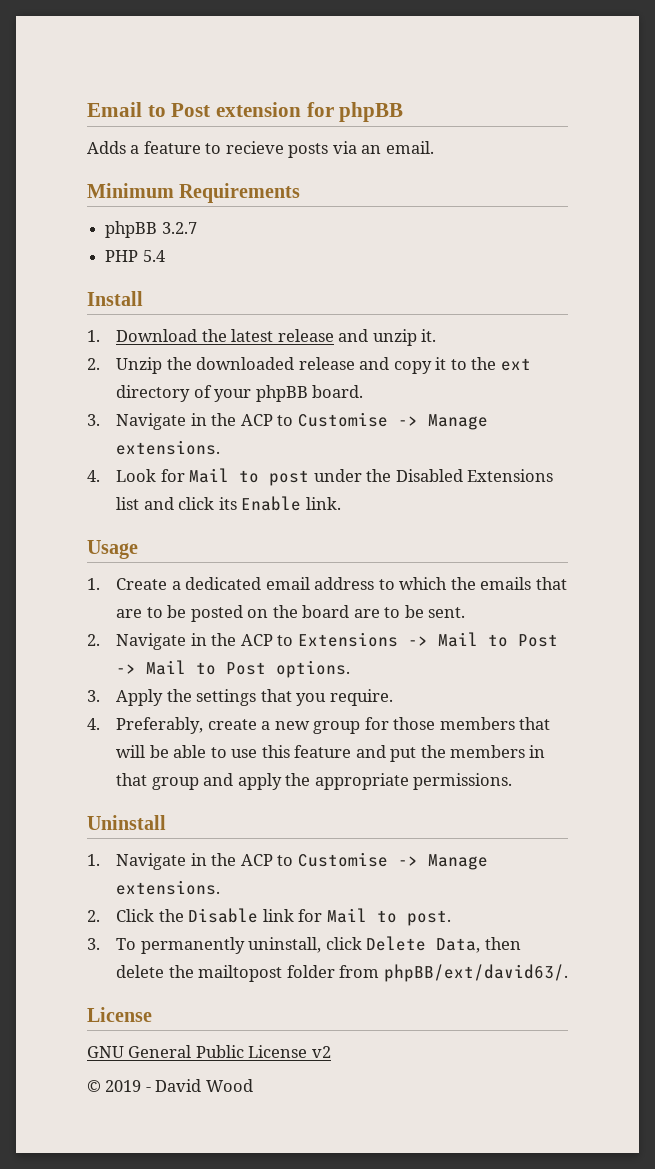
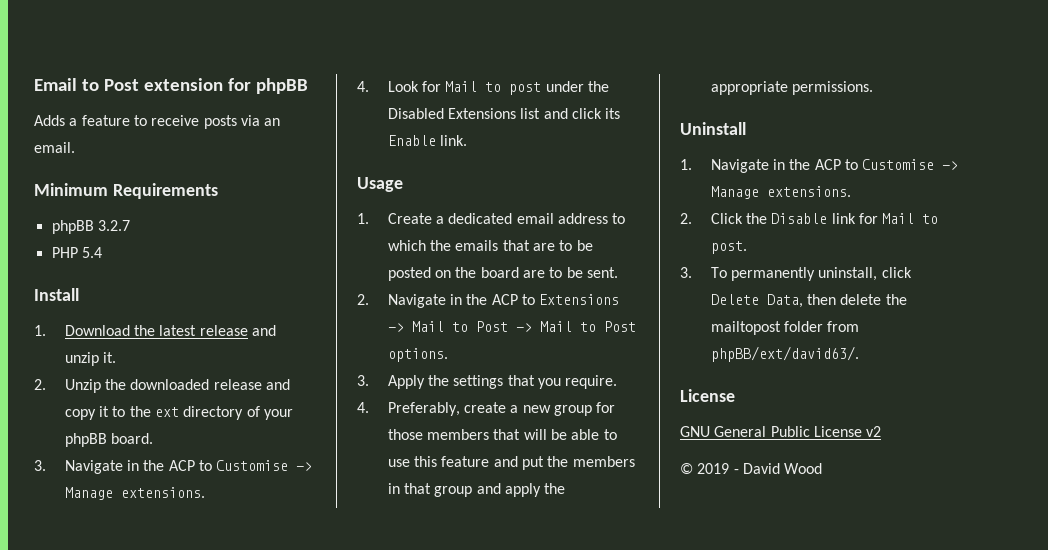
[225,141,284,154] recieve -> [151,115,200,126] receive

